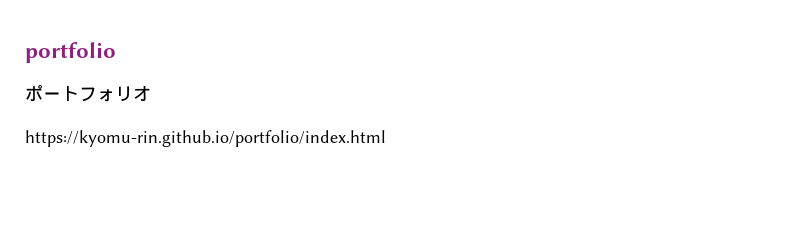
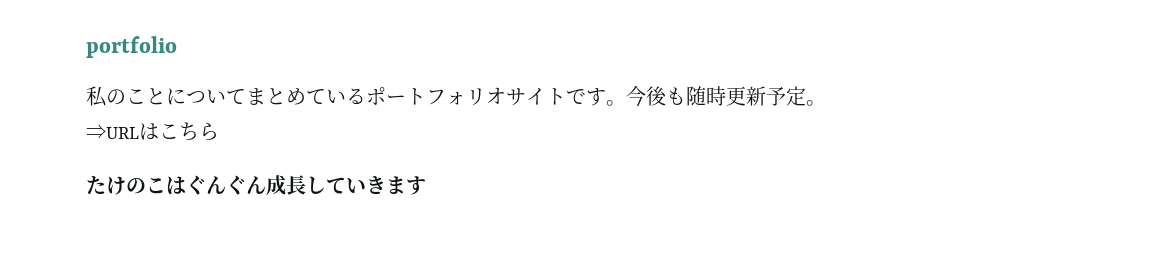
[25,84,151,102] [25,130,386,147] ポートフォリオ // https://kyomu-rin.github.io/portfolio/index.html -> [86,86,826,107] [86,122,219,141] [86,175,426,195] 私のことについてまとめているポートフォリオサイトです。今後も随時更新予定。 // ⇒URLはこちら // たけのこはぐんぐん成長していきます

